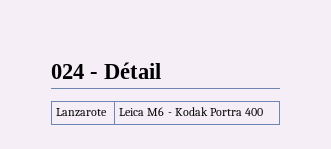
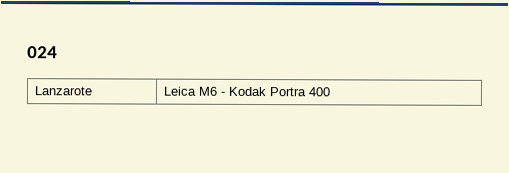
[90,62,162,79] - Détail -> (58, 52) none

